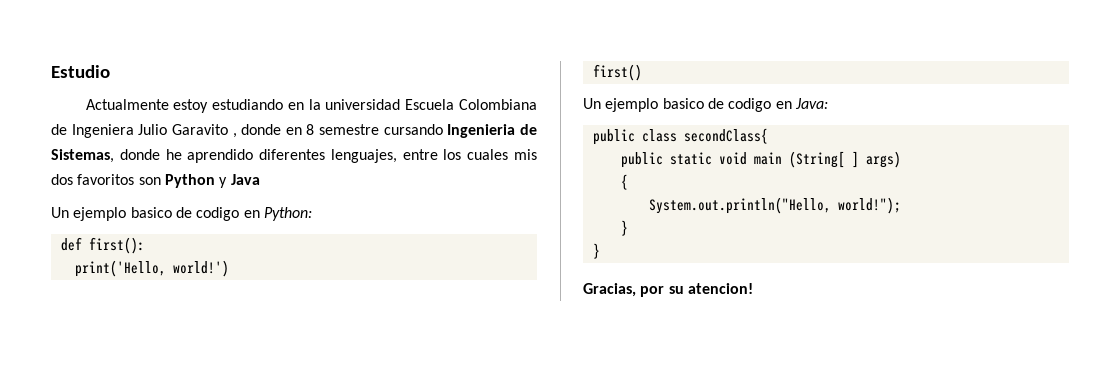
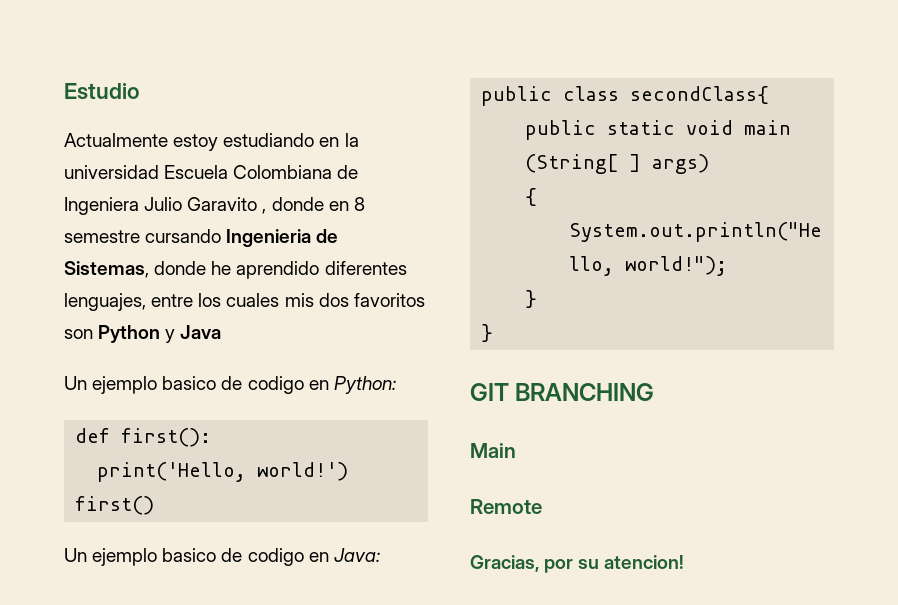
(600, 251) none -> [470,383,655,401] [470,443,516,458] [470,499,542,514] // GIT BRANCHING // Main // Remote

